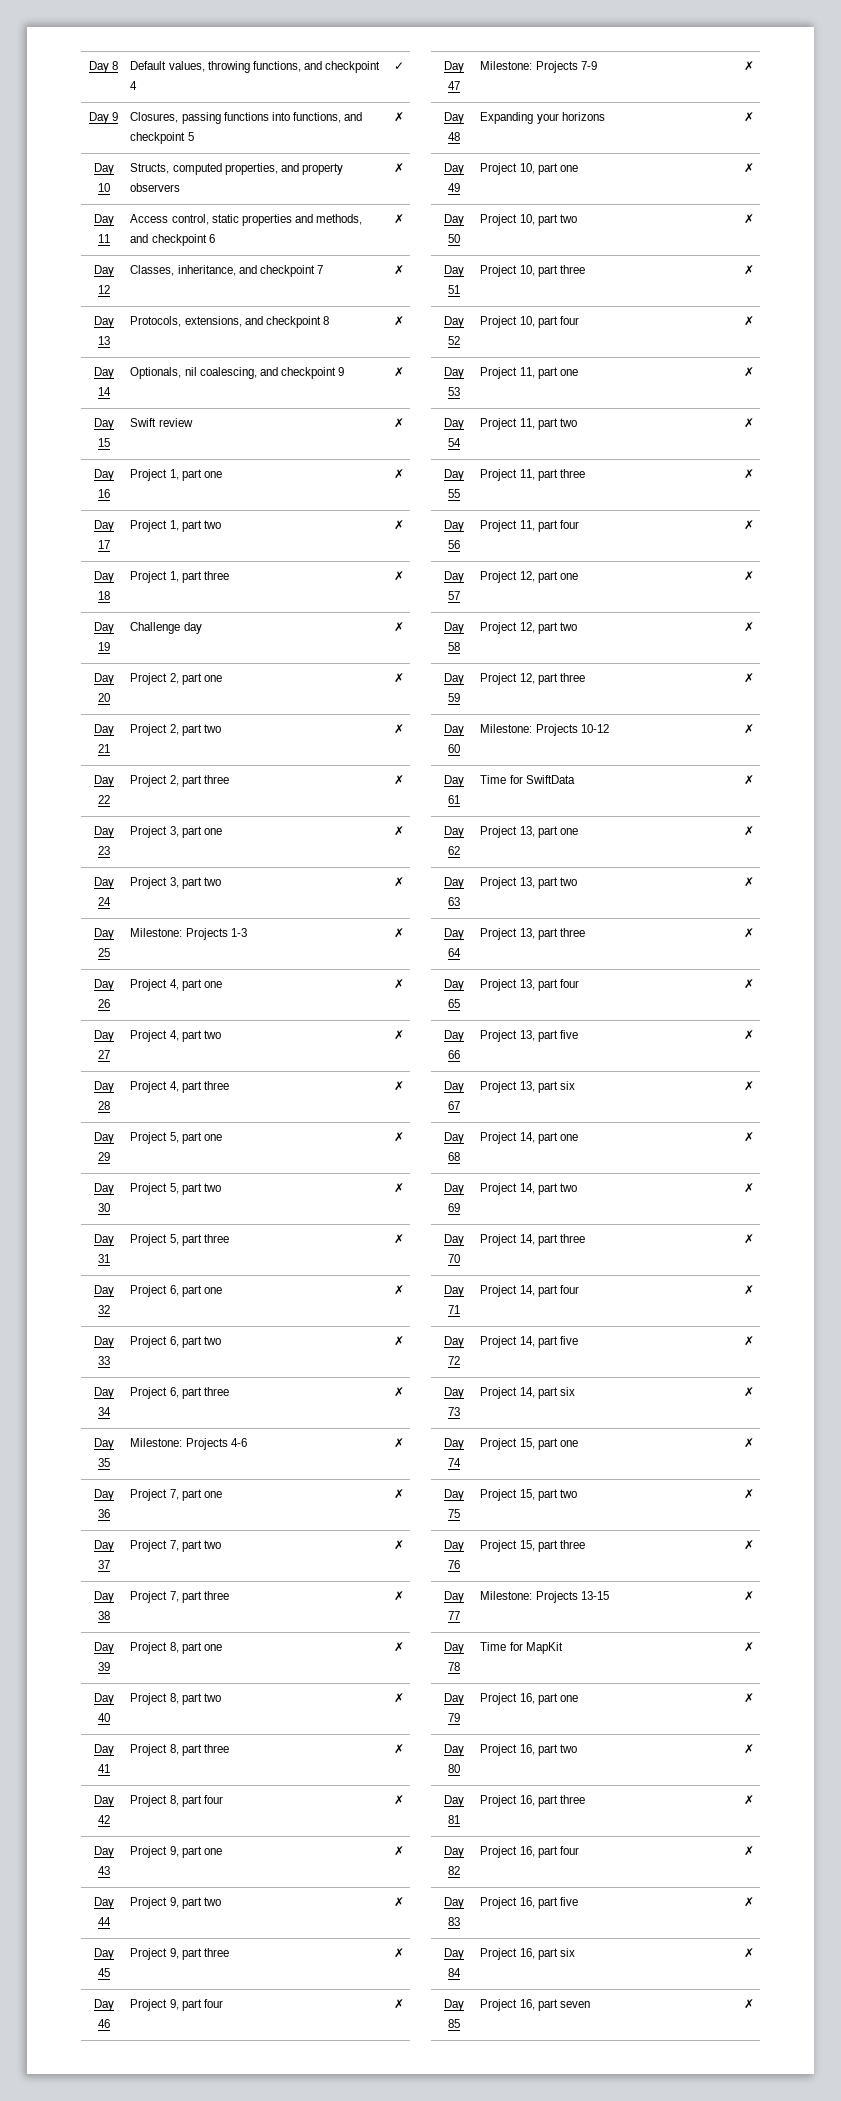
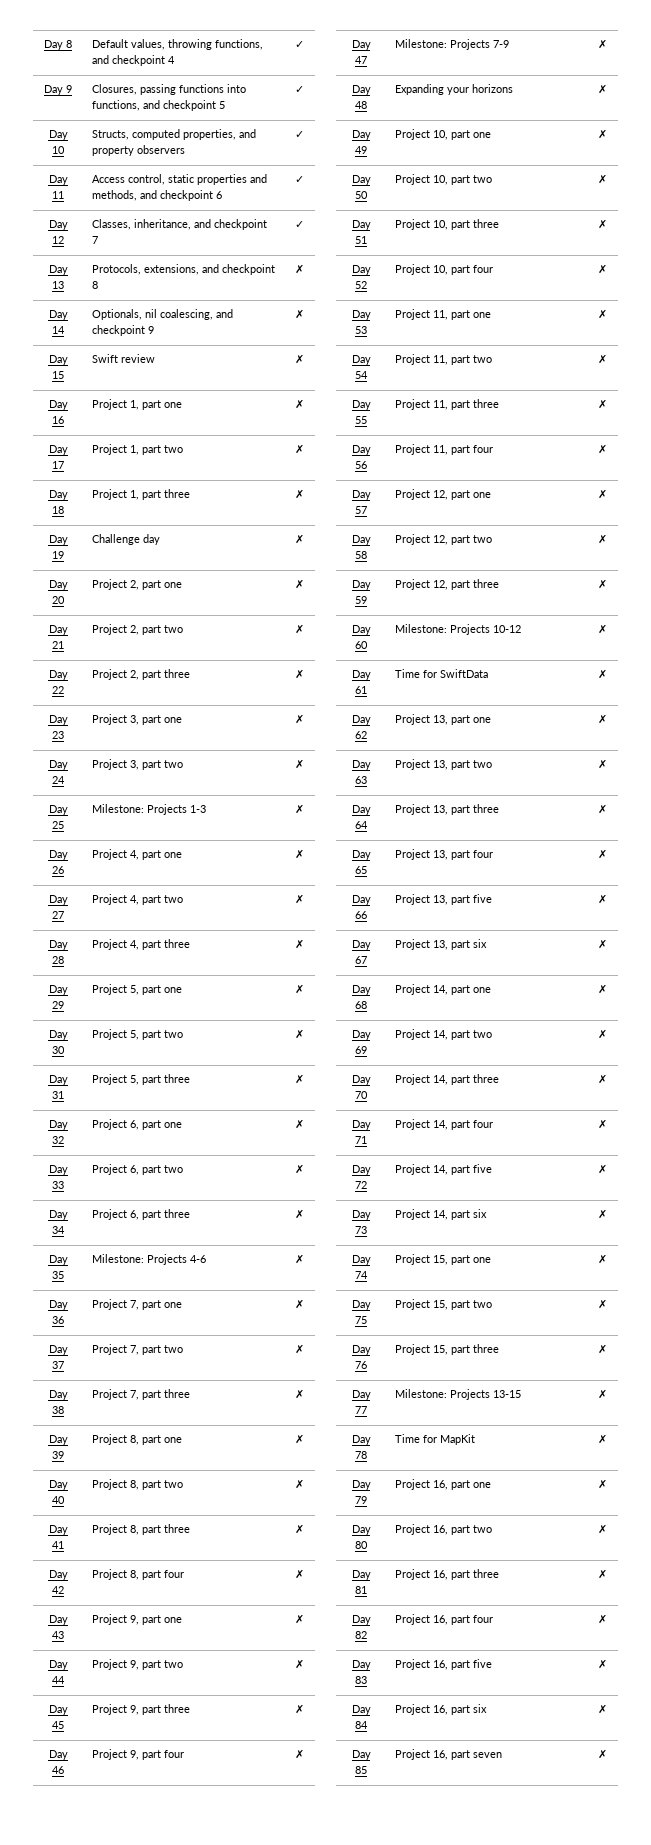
[393,112,404,122] ✗ -> [295,86,304,93] ✓
[393,163,404,173] ✗ -> [295,131,304,138] ✓
[393,214,404,224] ✗ -> [295,176,304,183] ✓
[393,265,404,275] ✗ -> [295,221,304,228] ✓

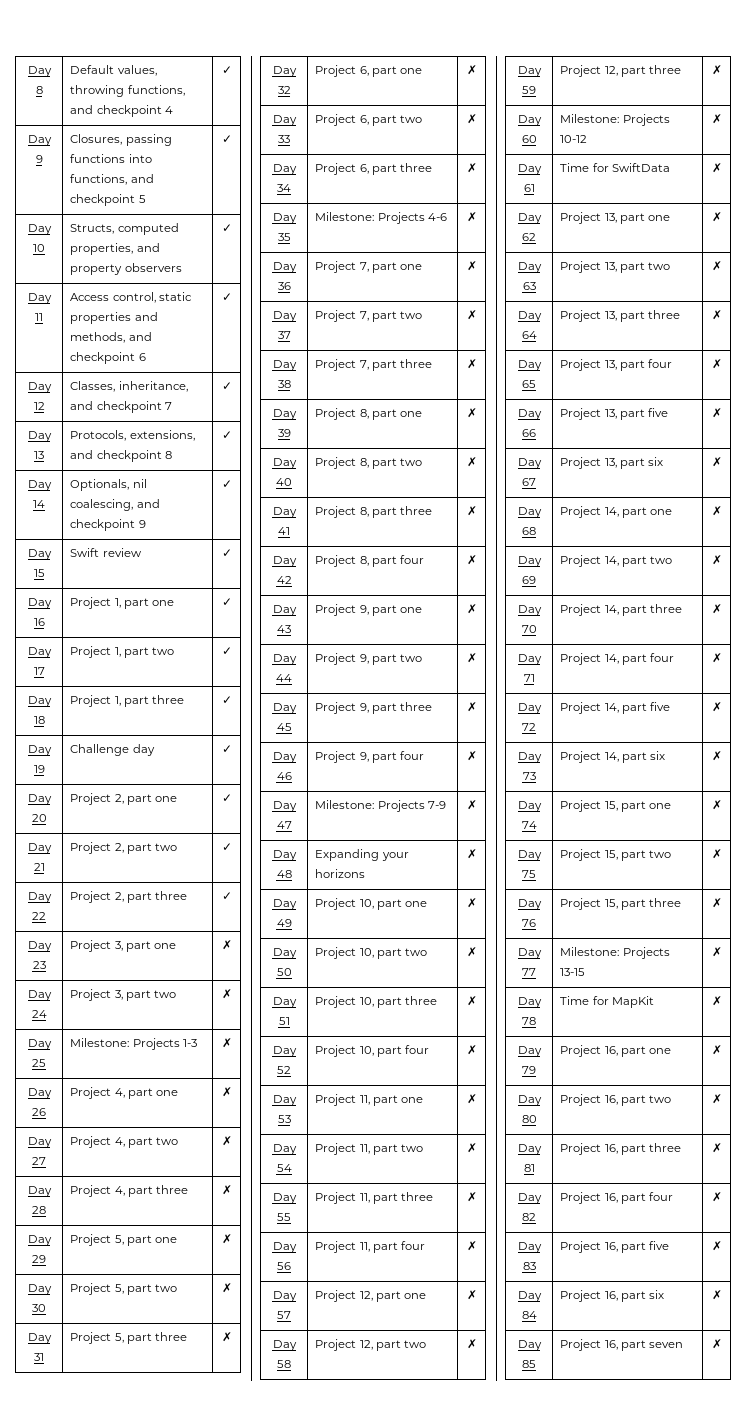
[295,264,304,274] ✗ -> [221,431,232,439] ✓
[295,309,304,319] ✗ -> [221,480,232,488] ✓
[295,354,304,364] ✗ -> [221,549,232,557] ✓
[295,399,304,409] ✗ -> [221,598,232,606] ✓
[295,444,304,454] ✗ -> [221,647,232,655] ✓
[295,489,304,499] ✗ -> [221,696,232,704] ✓
[295,534,304,544] ✗ -> [221,745,232,753] ✓
[295,579,304,589] ✗ -> [221,794,232,802] ✓
[295,624,304,634] ✗ -> [221,843,232,851] ✓
[295,669,304,679] ✗ -> [221,892,232,900] ✓

